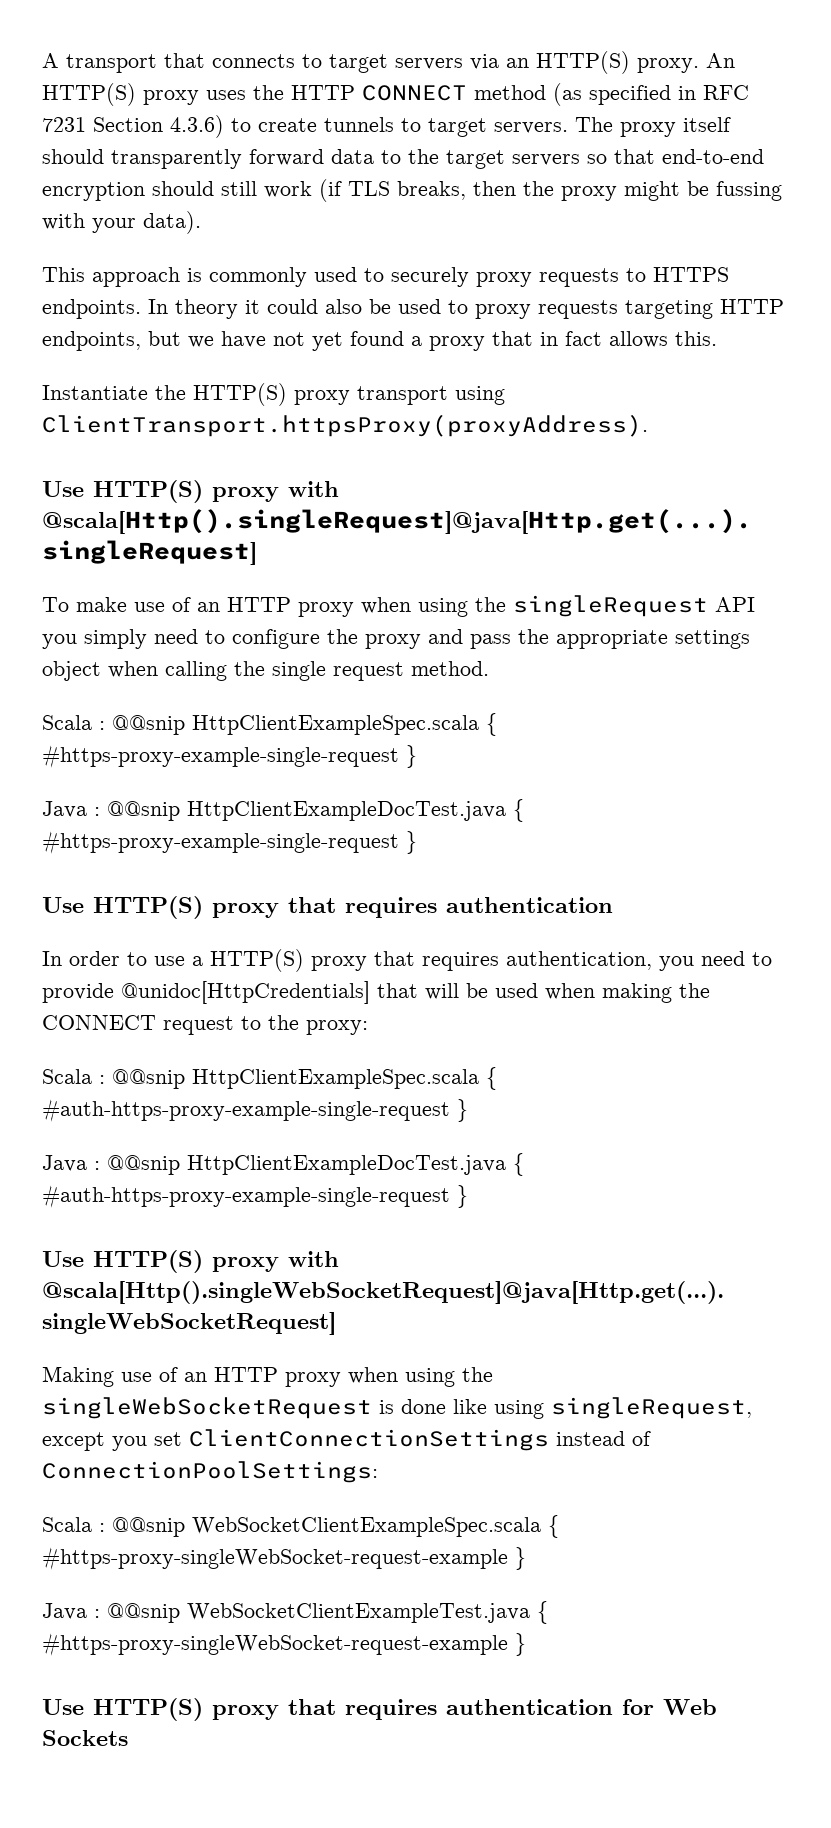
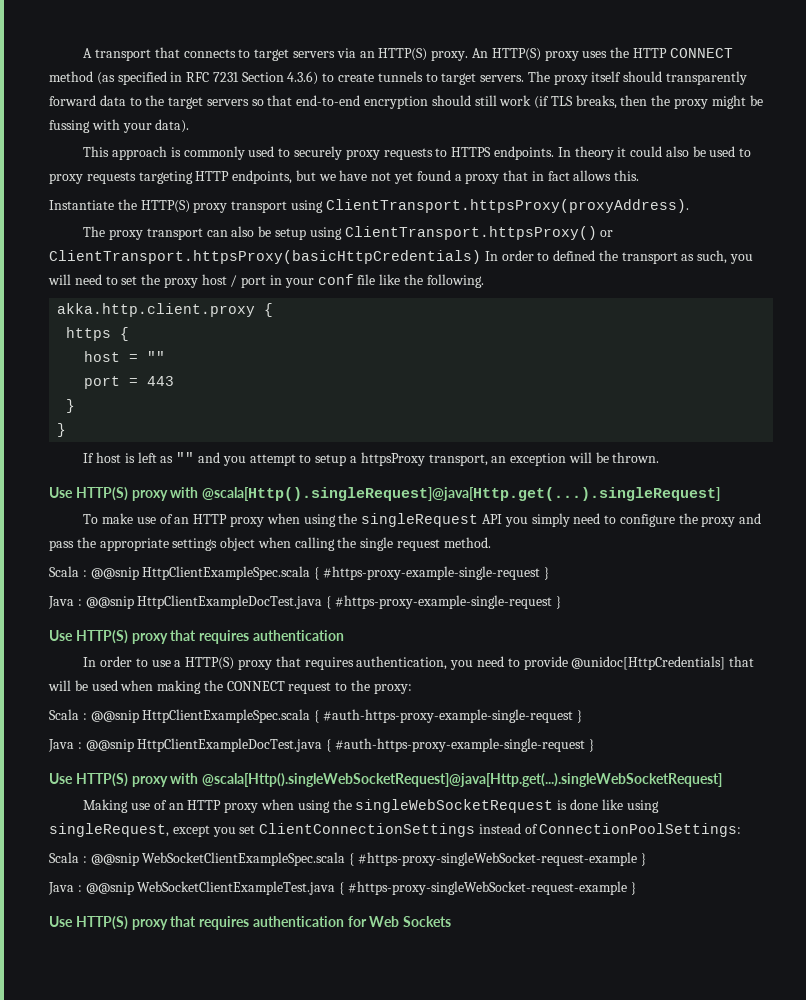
(648, 425) none -> [83,226,614,240] [49,250,754,264] [48,274,484,288] [57,303,274,317] [66,327,130,341] [84,351,166,362] [84,376,175,389] [66,399,76,413] [57,423,67,437] [83,452,660,466] // The proxy transport can also be setup using ClientTransport.httpsProxy() or ClientTransport.httpsProxy(basicHttpCredentials) In order to defined the transport as such, you will need to set the proxy host / port in your conf file like the following. // akka.http.client.proxy { // https { // host = "" // port = 443 // } // } // If host is left as "" and you attempt to setup a httpsProxy transport, an exception will be thrown.

